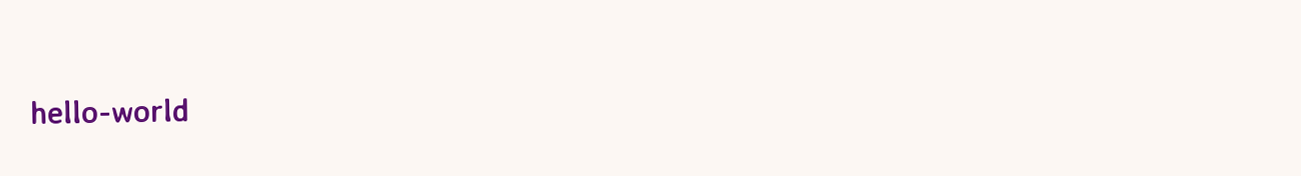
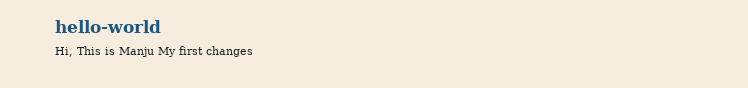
(190, 111) none -> [55,46,253,57] // Hi, This is Manju My first changes

